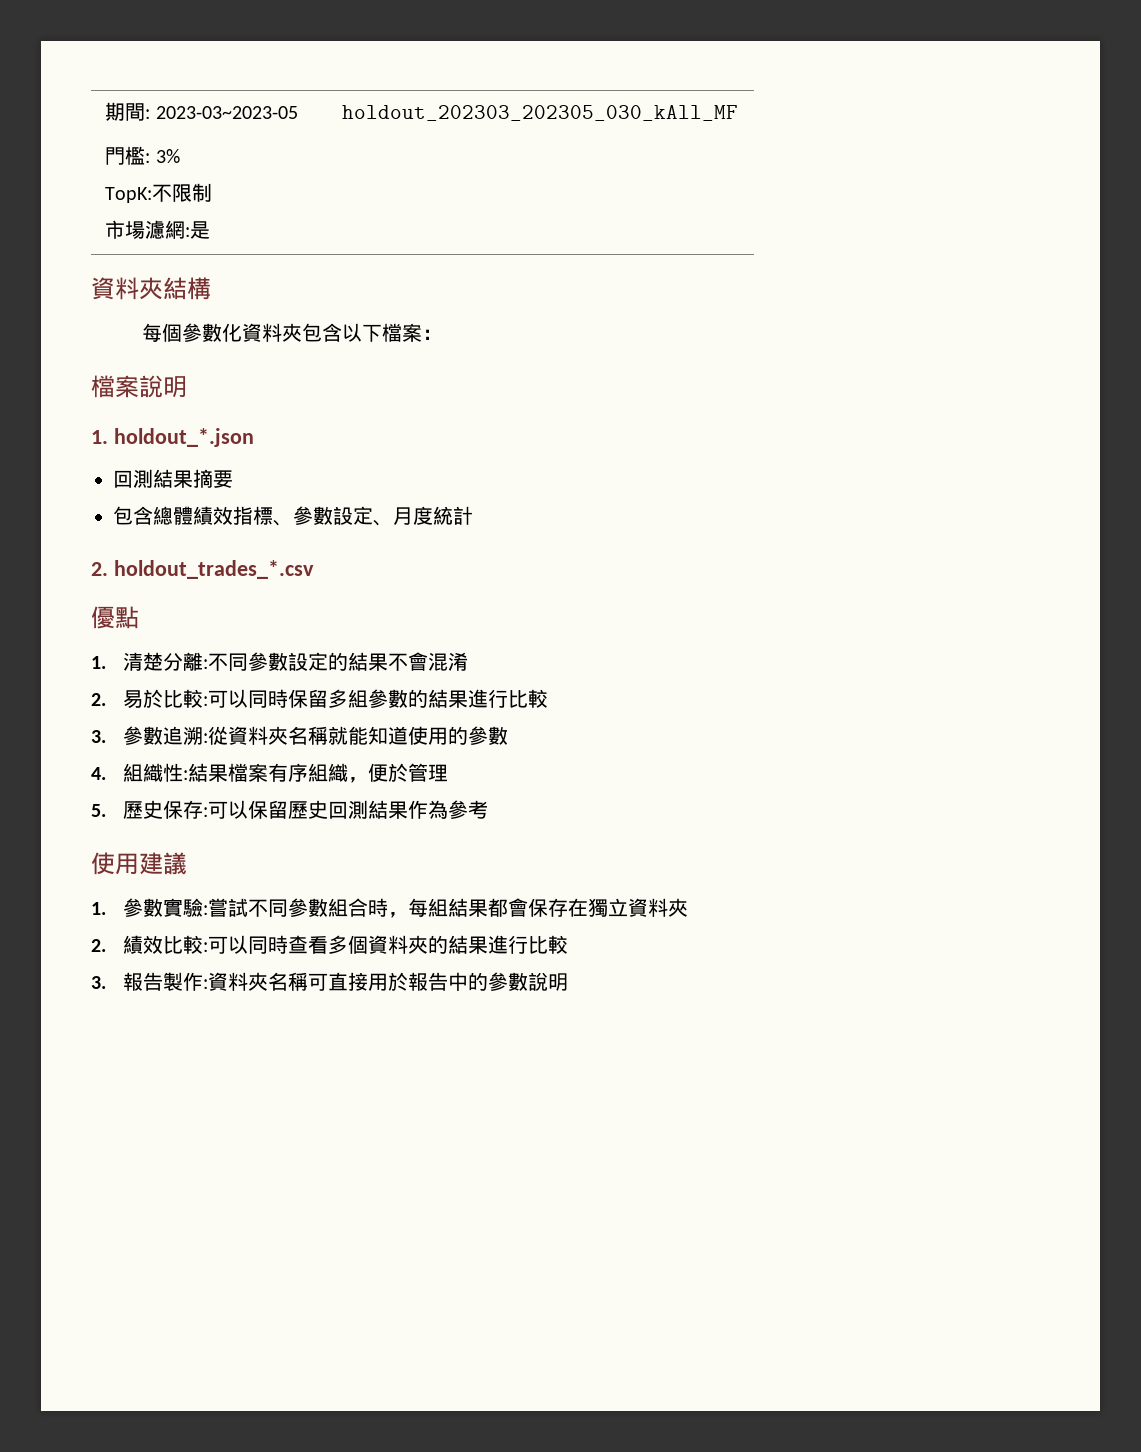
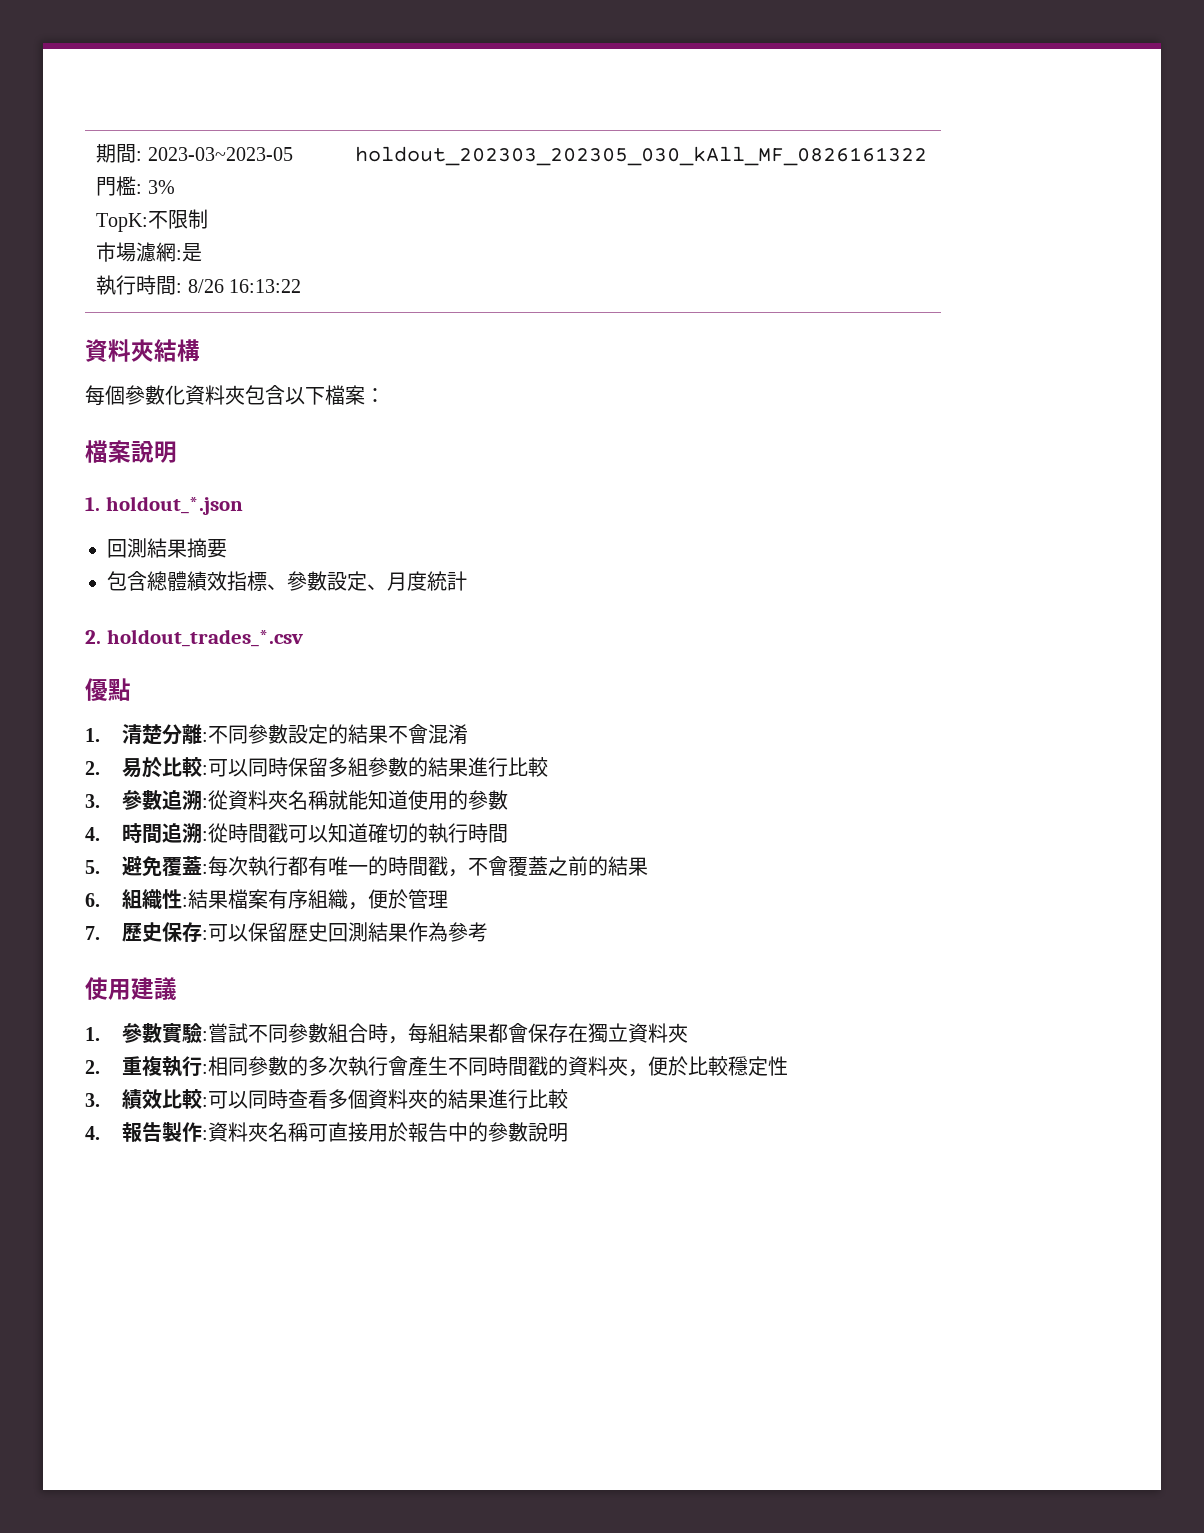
[342,105,739,121] | holdout_202303_202305_030_kAll_MF -> [96,275,302,295] [355,146,928,166] // 執行時間: 8/26 16:13:22 | holdout_202303_202305_030_kAll_MF_0826161322
(106, 773) none -> [122,823,509,843] [85,856,649,877] [85,893,100,907] 時間追溯:從時間戳可以知道確切的執行時間 // 5.避免覆蓋:每次執行都有唯一的時間戳，不會覆蓋之前的結果 // 6.
[91,804,106,817] 5. -> [85,926,100,940] 7.
(106, 945) none -> [122,1056,789,1077] [85,1093,100,1107] 重複執行:相同參數的多次執行會產生不同時間戳的資料夾，便於比較穩定性 // 3.
[91,976,106,989] 3. -> [85,1126,100,1140] 4.

